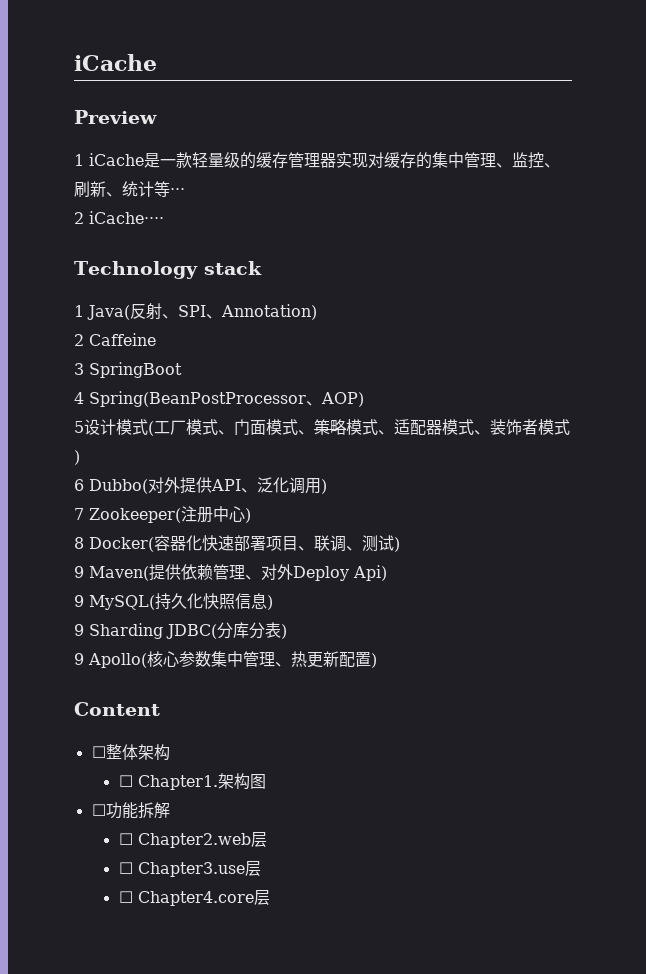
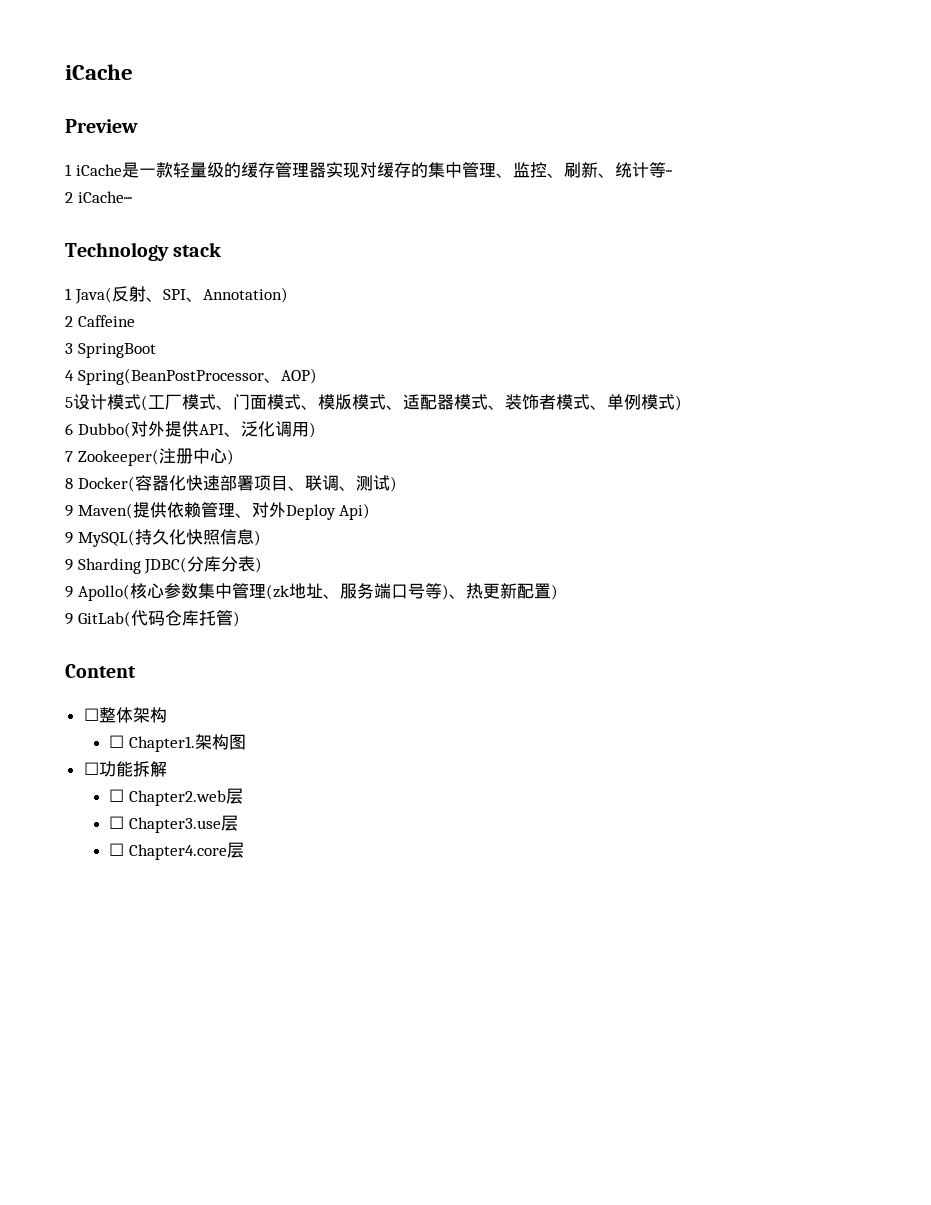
[314,419,346,435] 策略 -> [318,394,352,410] 模版
(570, 427) none -> [590,394,675,410] 、单例模式
[275,651,371,668] 、热更新配置 -> [265,583,558,600] [65,610,233,627] (zk地址、服务端口号等)、热更新配置) // 9 GitLab(代码仓库托管

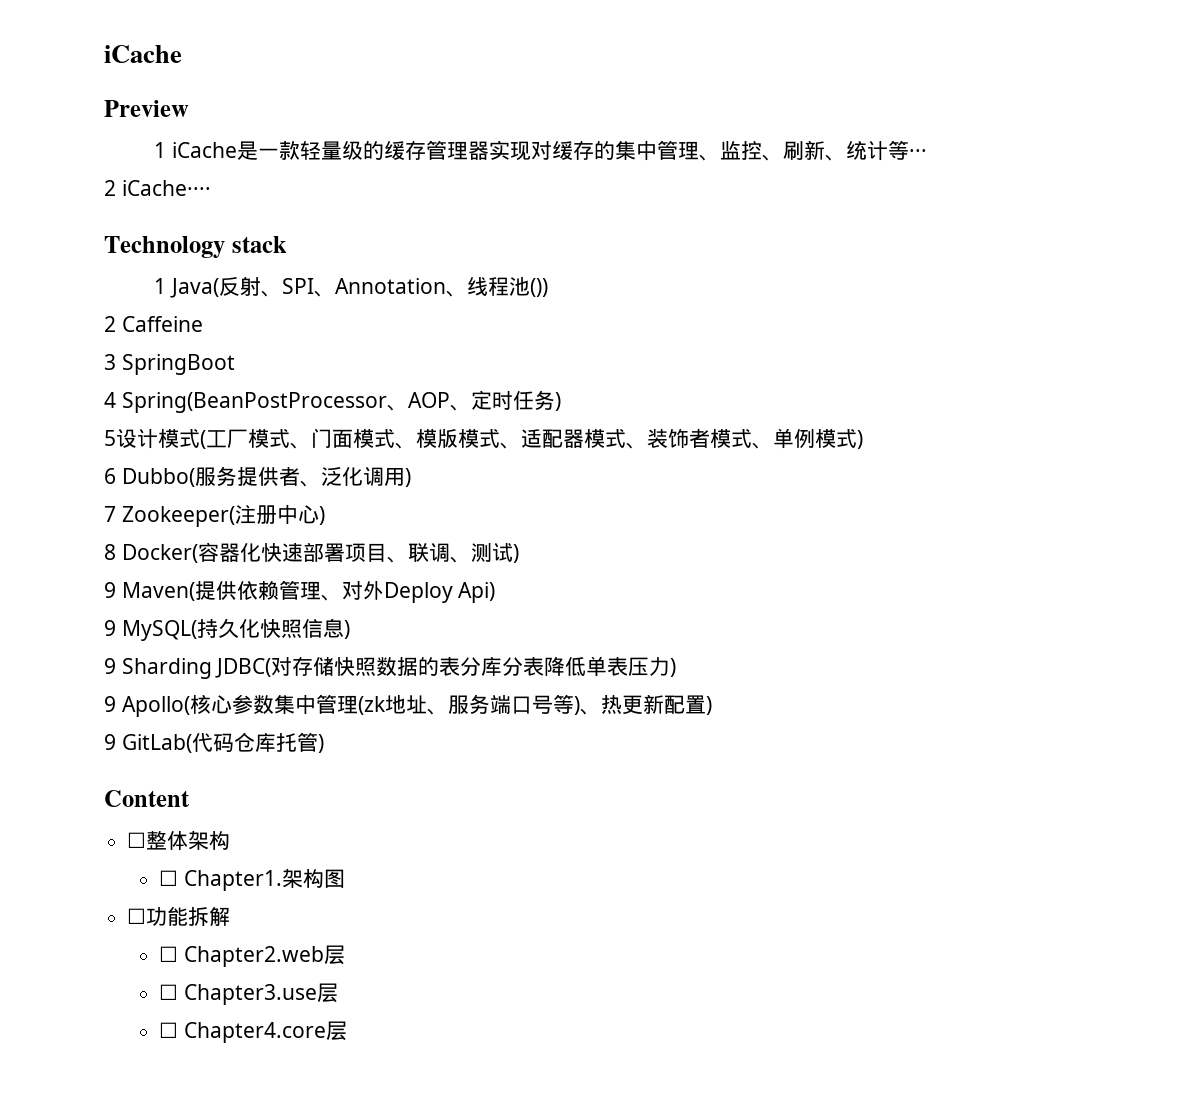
[202,287,288,303] Annotation) -> [334,277,548,297] Annotation、线程池())
[280,368,317,384] AOP) -> [407,390,561,411] AOP、定时任务)
[130,421,224,437] 对外提供API -> [194,466,300,486] 服务提供者
[187,556,256,572] 分库分表 -> [271,656,671,677] 对存储快照数据的表分库分表降低单表压力

